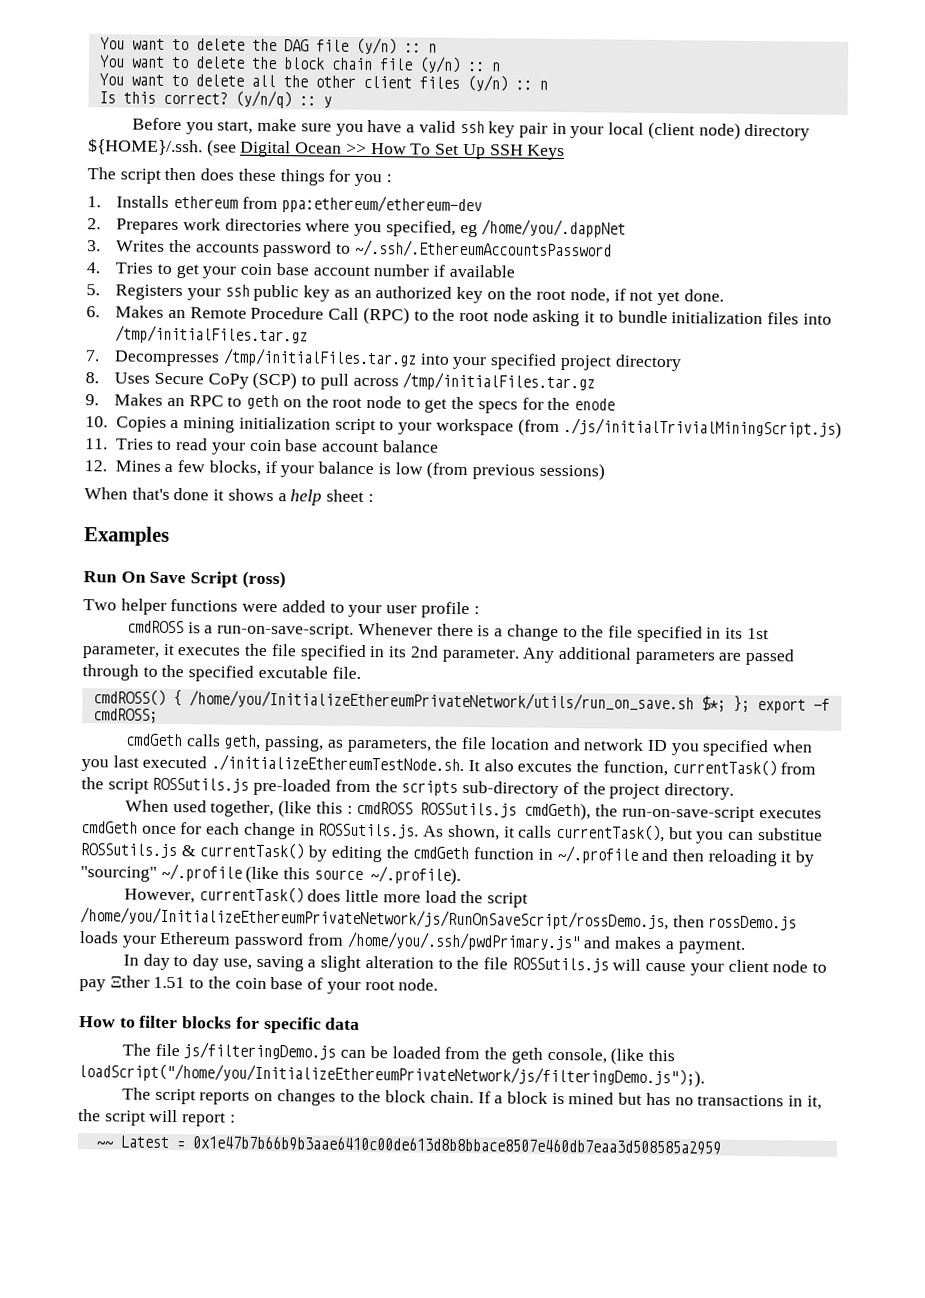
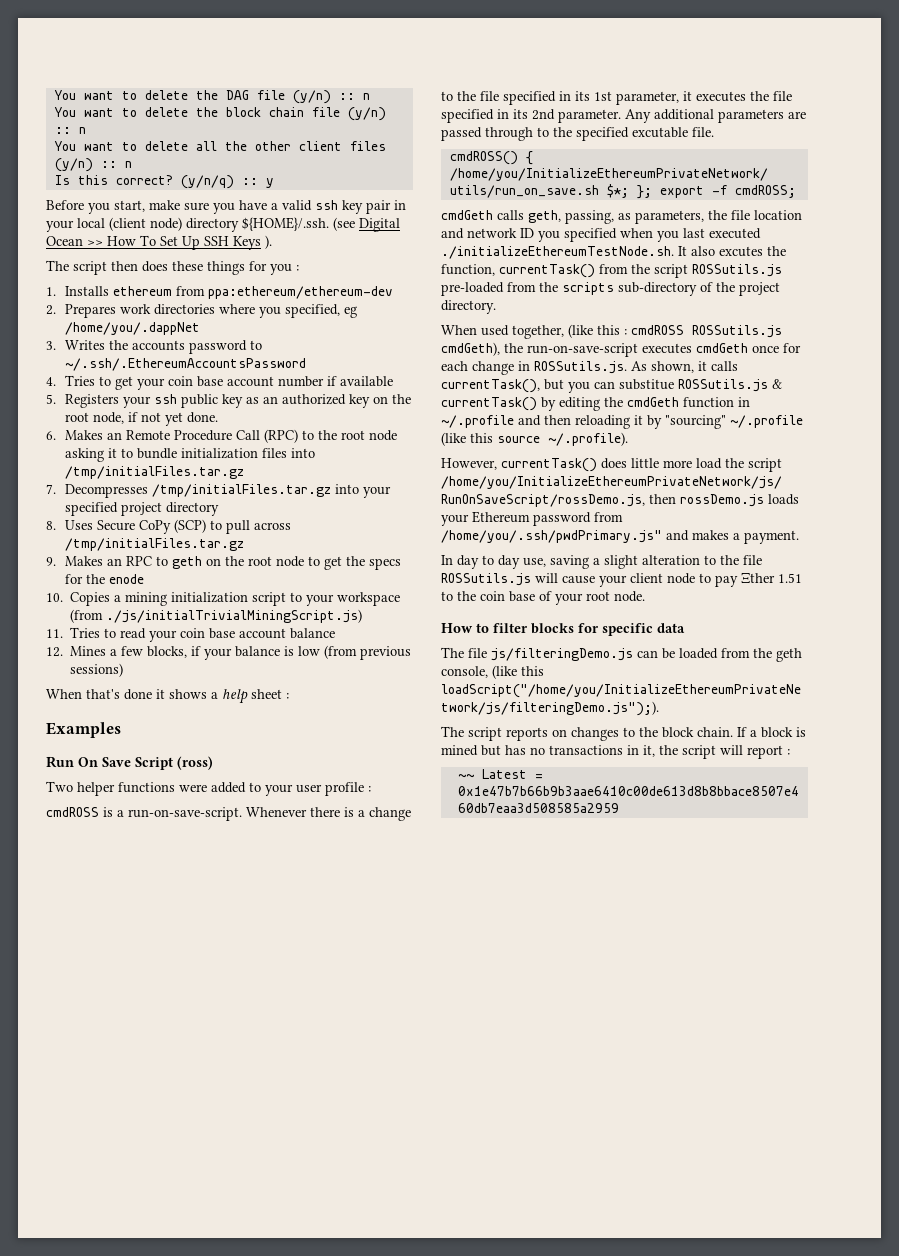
(566, 152) none -> [265,235,272,249] ).

